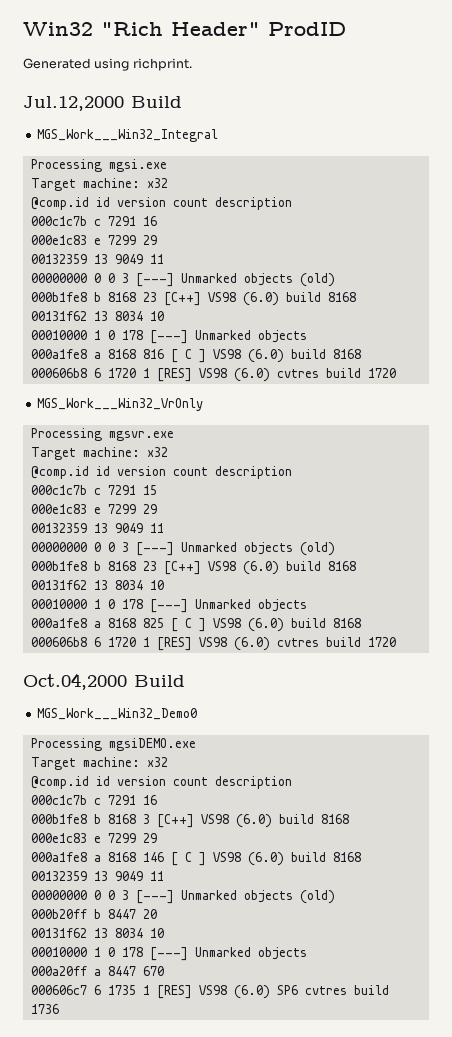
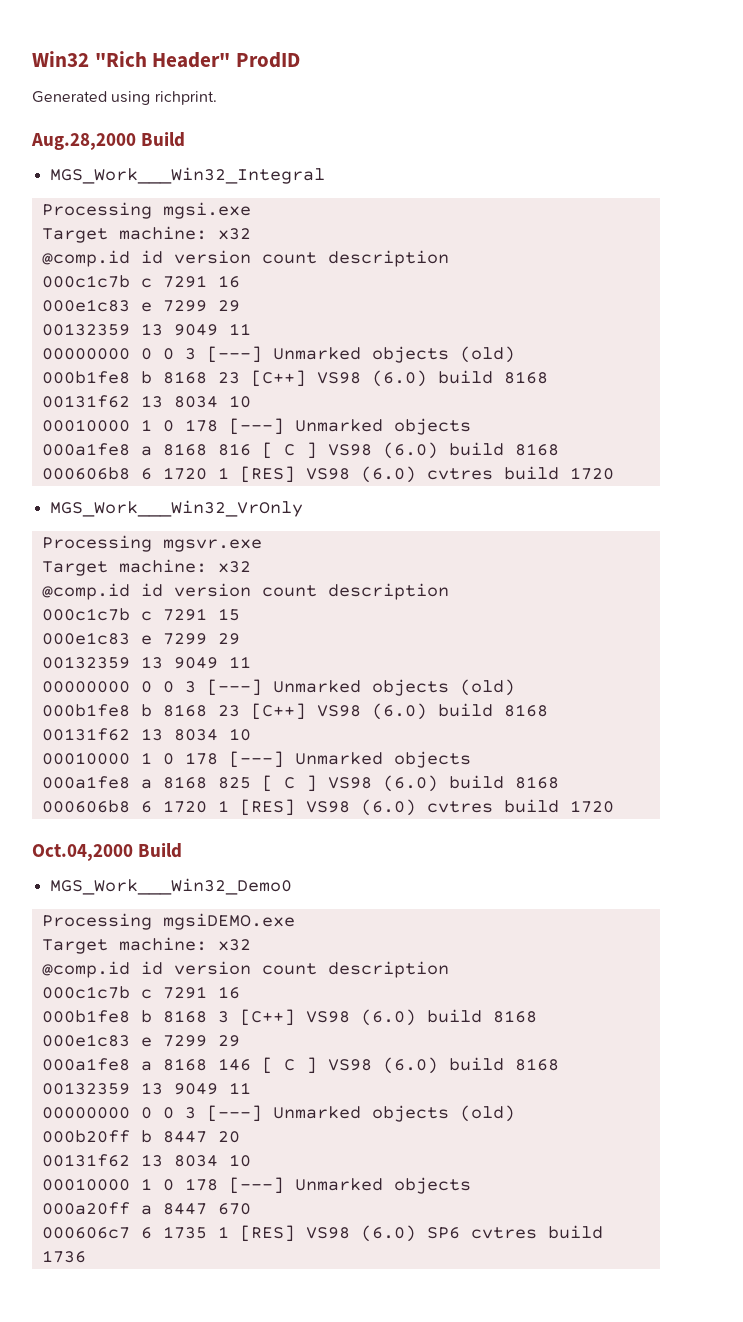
[23,96,124,111] Jul.12,2000 -> [31,133,136,150] Aug.28,2000

